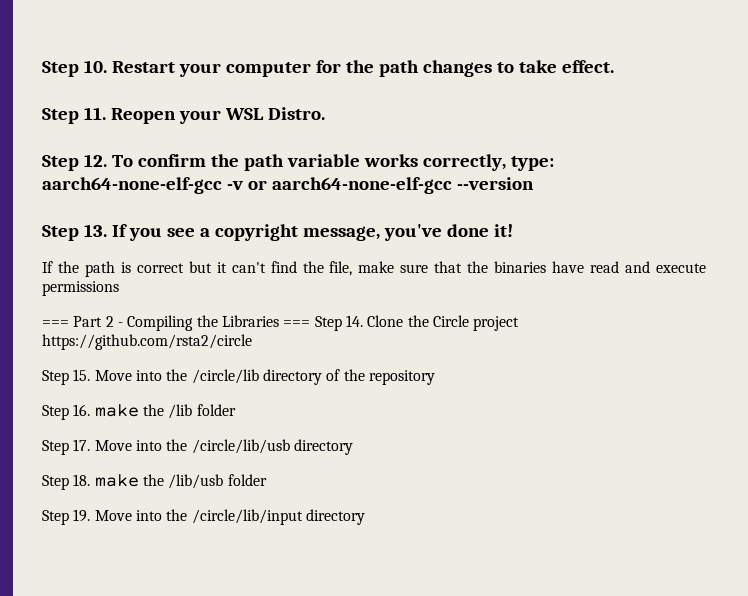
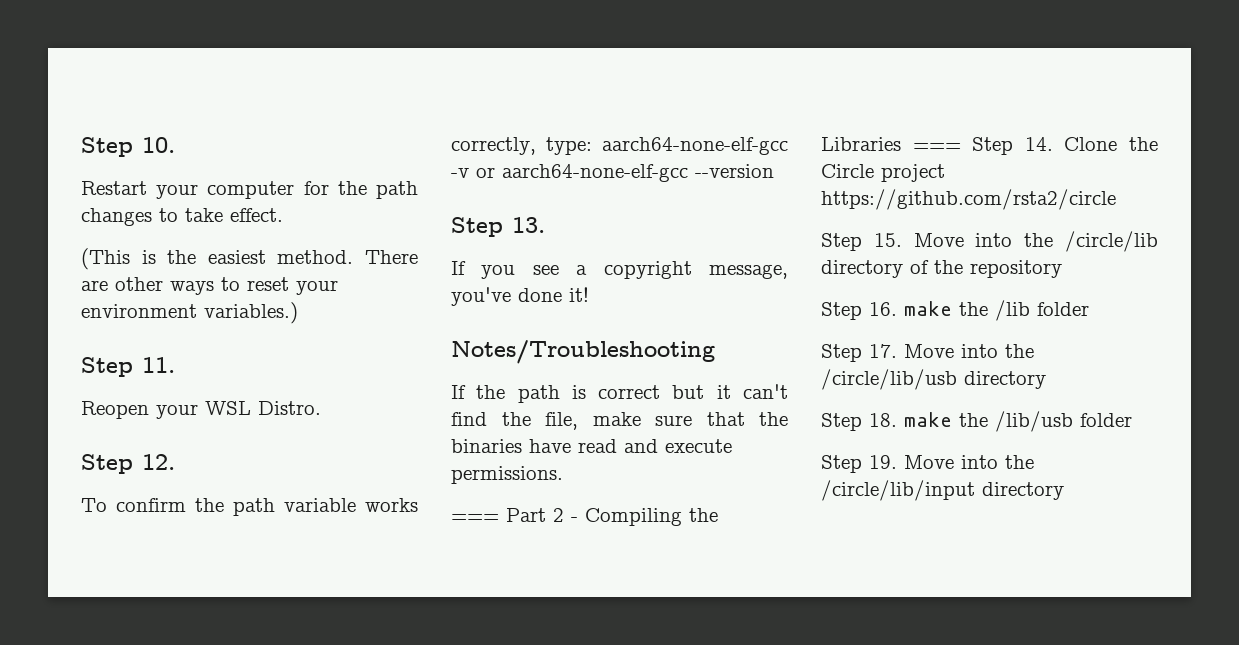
(107, 66) none -> (175, 145) //
(614, 66) none -> [81,248,418,270] [81,277,338,295] [81,302,298,324] // (This is the easiest method. There are other ways to reset your environment variables.)
(106, 113) none -> (175, 365) //
(107, 160) none -> (175, 462) //
(107, 230) none -> (545, 225) //
(513, 230) none -> [451,340,715,364] // Notes/Troubleshooting
[42,281,119,296] permissions -> [451,466,563,484] permissions.

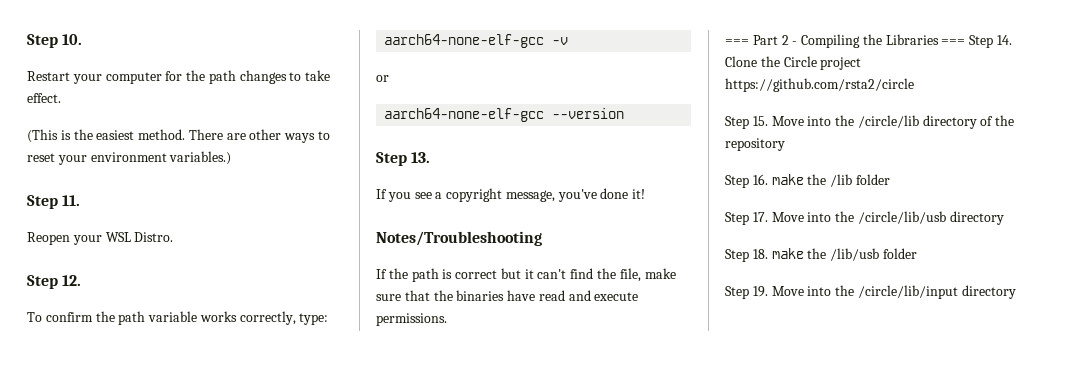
(592, 146) none -> (329, 319) //
(469, 173) none -> (569, 41) //
(495, 172) none -> (389, 78) //

